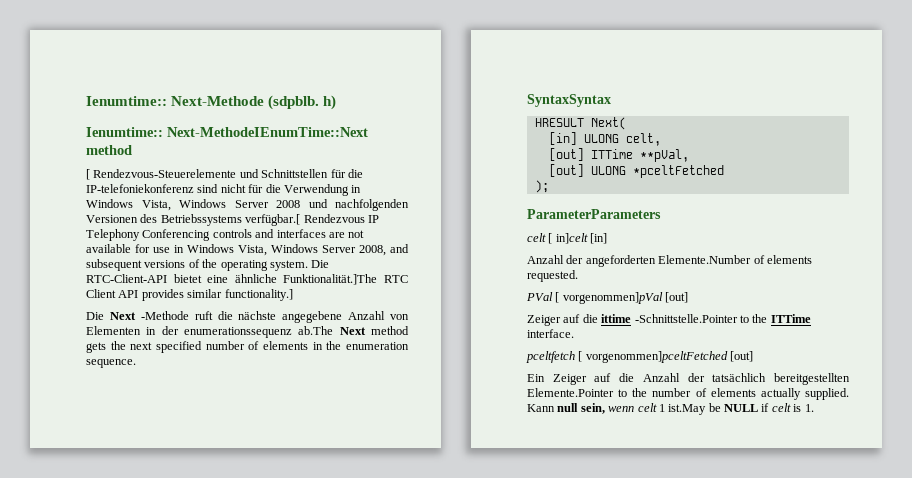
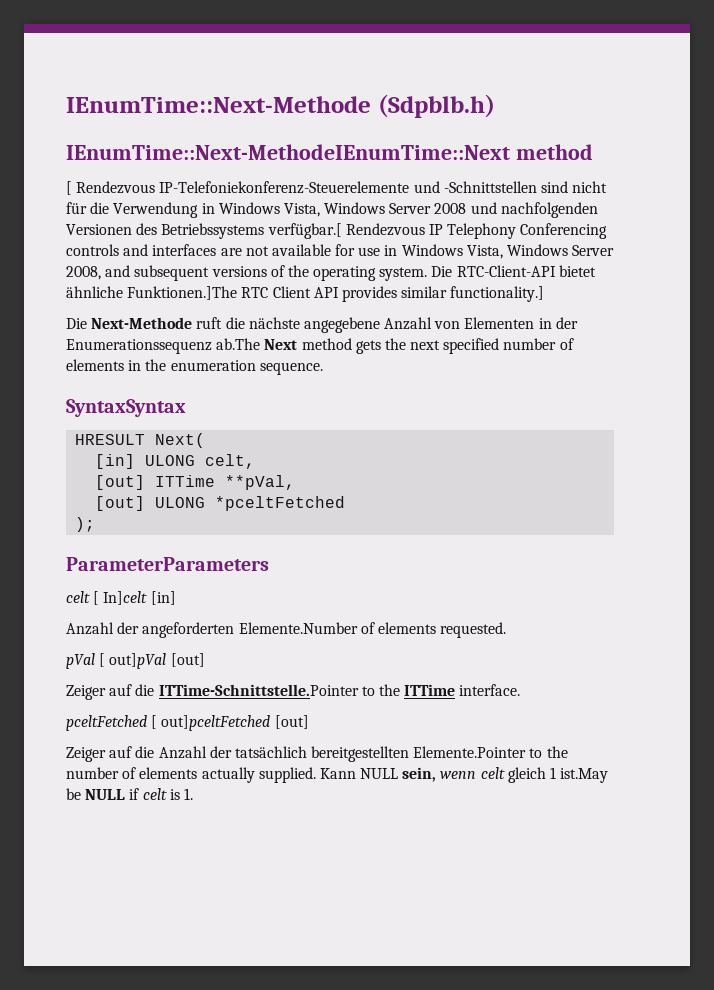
[86,95,337,110] [86,127,368,137] [86,145,132,155] [86,169,363,180] [86,184,194,193] Ienumtime:: Next-Methode (sdpblb. h) // Ienumtime:: Next-MethodeIEnumTime::Next method // [ Rendezvous-Steuerelemente und Schnittstellen für die IP-telefoniekonferenz -> [66,94,495,118] [66,144,593,160] [66,181,537,195] IEnumTime::Next-Methode (Sdpblb.h) // IEnumTime::Next-MethodeIEnumTime::Next method // [ Rendezvous IP-Telefoniekonferenz-Steuerelemente und -Schnittstellen
[207,274,378,285] eine ähnliche Funktionalität.]The -> [66,286,238,300] ähnliche Funktionen.]The
[109,311,189,320] Next -Methode -> [91,317,193,329] Next-Methode
[184,327,292,338] enumerationssequenz -> [66,339,212,354] Enumerationssequenz
[555,233,588,244] in]celt -> [103,591,148,605] In]celt
[526,292,689,304] [527,314,738,326] PVal [ vorgenommen]pVal [out] // Zeiger auf die ittime -Schnittstelle.Pointer -> [66,653,205,669] [66,684,359,700] pVal [ out]pVal [out] // Zeiger auf die ITTime-Schnittstelle.Pointer
[526,351,754,363] [527,374,545,382] pceltfetch [ vorgenommen]pceltFetched [out] // Ein -> [66,715,309,731] pceltFetched [ out]pceltFetched [out] //
[557,403,579,412] null -> [360,768,399,779] NULL
(657, 407) none -> [507,767,546,783] gleich

